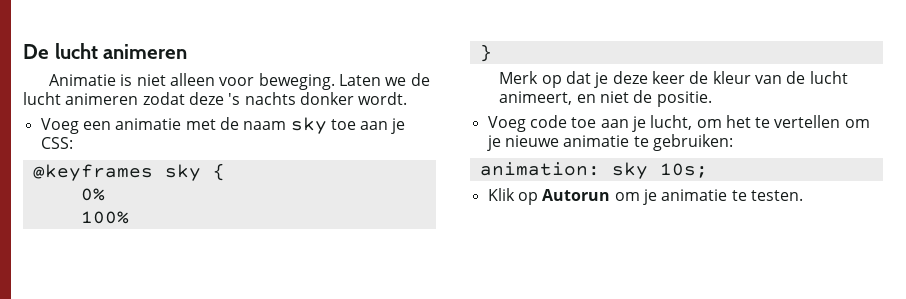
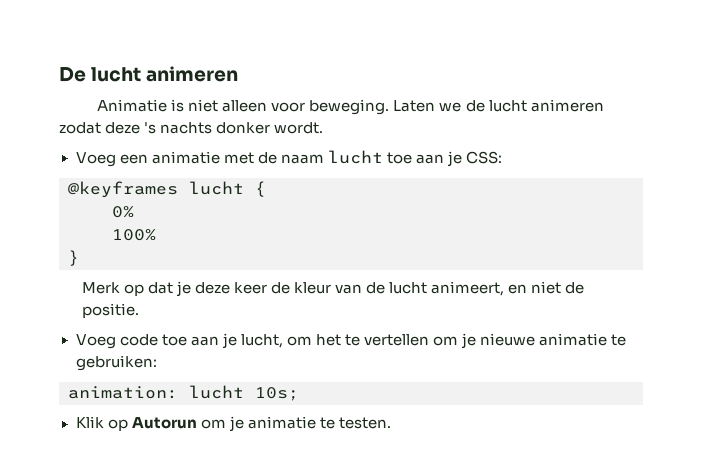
[290,117,327,134] sky -> [327,150,383,164] lucht
[164,164,201,181] sky -> [189,181,244,195] lucht
[611,162,648,179] sky -> [189,385,244,399] lucht

